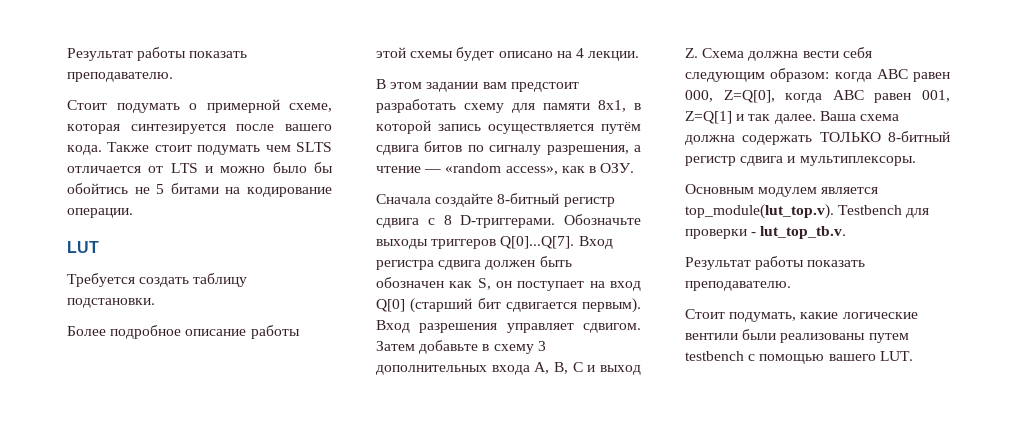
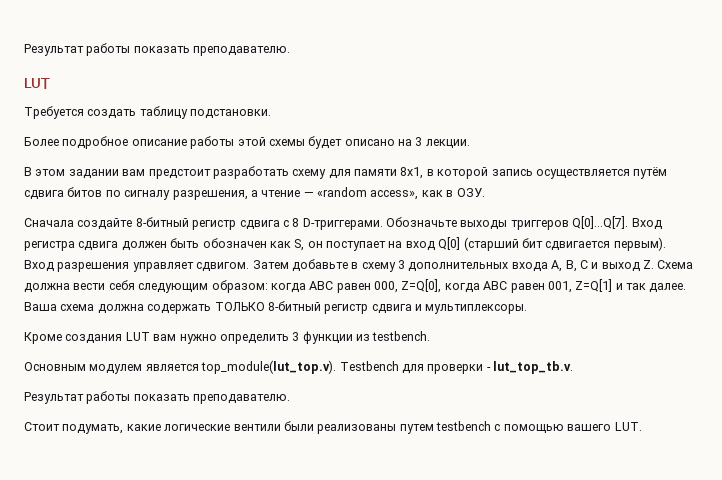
[67,47,248,61] [67,72,173,82] [67,99,332,113] [67,124,332,134] [67,142,332,155] [67,162,333,173] [67,183,332,197] [67,208,133,218] Результат работы показать преподавателю. // Стоит подумать о примерной схеме, которая синтезируется после вашего кода. Также стоит подумать чем SLTS отличается от LTS и можно было бы обойтись не 5 битами на кодирование операции. -> [24,43,291,56] Результат работы показать преподавателю.
[575,48,584,58] 4 -> [415,137,423,146] 3
(916, 161) none -> [24,331,431,344] // Кроме создания LUT вам нужно определить 3 функции из testbench.

